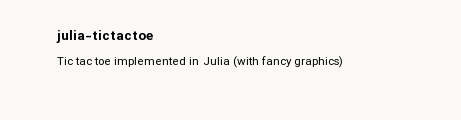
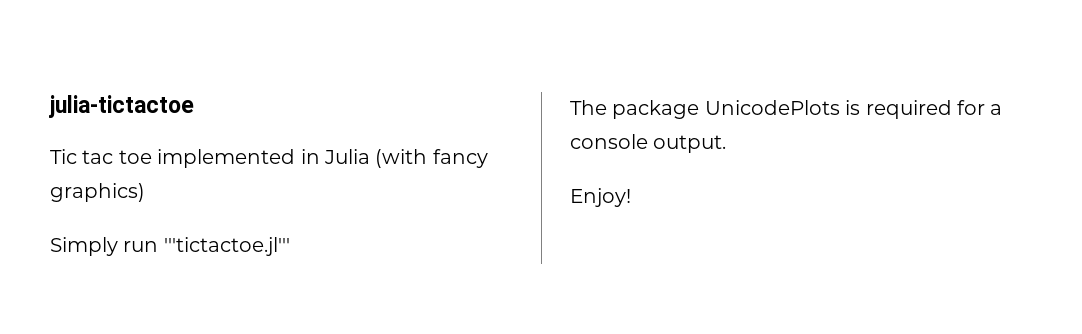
(343, 62) none -> [50,237,290,256] [570,100,1003,119] [570,134,727,153] [570,188,631,207] // Simply run '''tictactoe.jl''' // The package UnicodePlots is required for a console output. // Enjoy!

